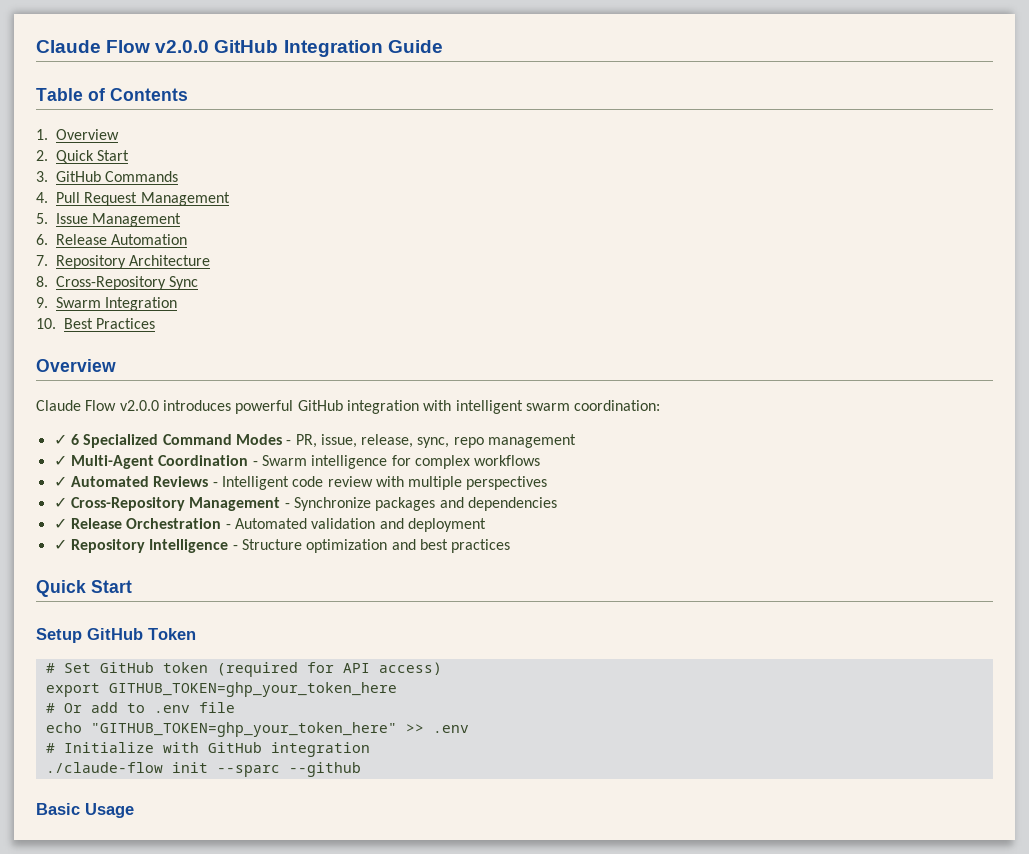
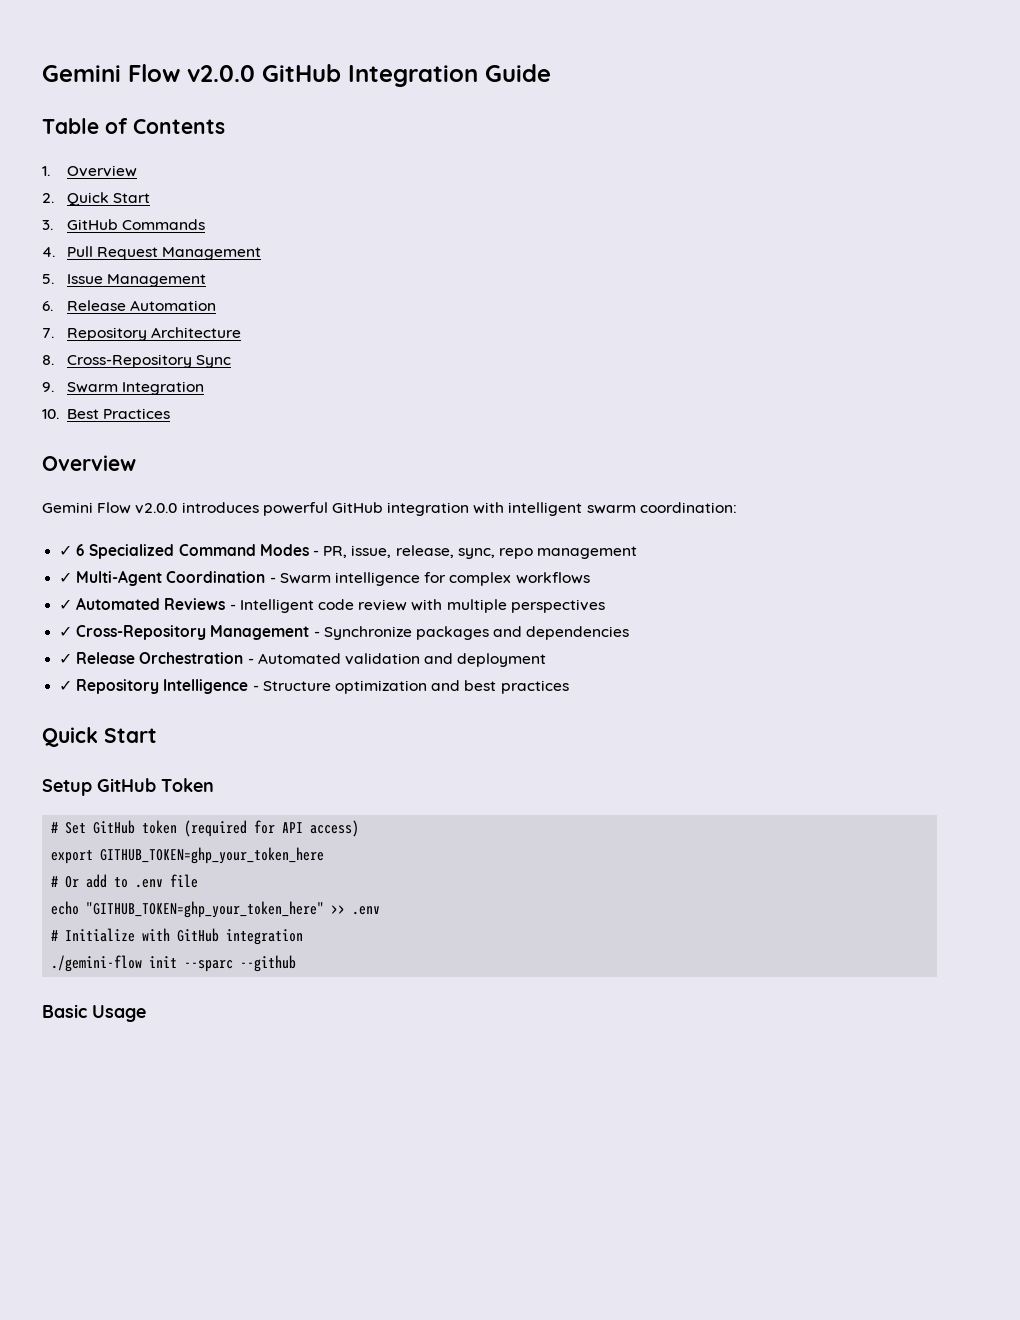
[36,40,101,53] Claude -> [42,65,121,82] Gemini
[36,400,81,411] Claude -> [42,502,93,513] Gemini
[45,762,163,773] ./claude-flow -> [51,955,143,972] ./gemini-flow

